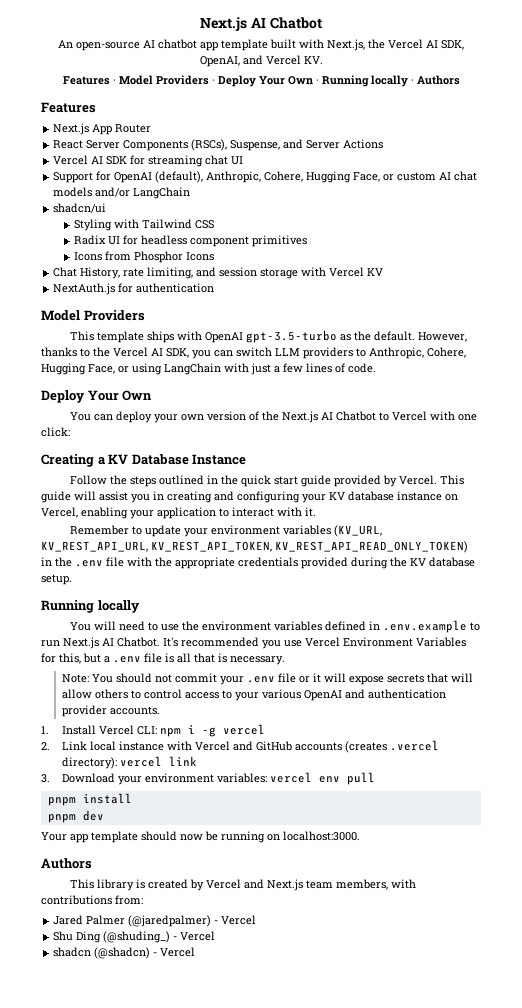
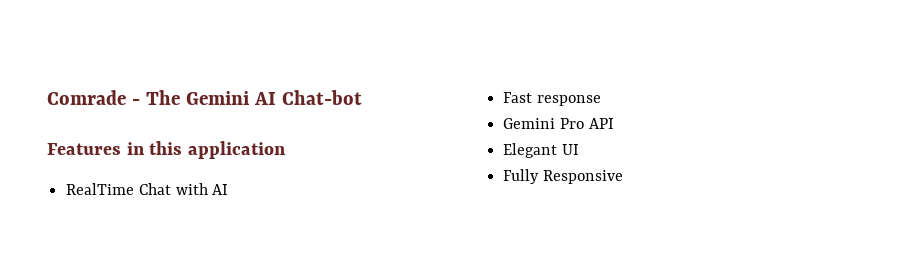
[200,17,322,31] [58,39,464,51] [199,55,323,67] [62,75,460,87] [41,102,96,113] [53,123,152,135] [53,139,384,151] [53,155,244,167] [53,171,478,183] [53,187,191,199] [53,203,107,213] [73,219,214,231] [73,235,307,247] [73,251,214,263] [53,267,384,279] [53,283,215,295] [41,310,145,321] [69,330,467,343] [41,347,466,359] [41,363,376,375] [41,390,153,403] [69,411,477,423] [41,427,70,437] [41,454,247,467] [69,475,464,487] [41,491,458,503] [41,507,316,519] [69,525,382,537] [41,541,468,553] [41,557,475,569] [41,574,72,585] [41,600,140,613] [69,620,480,633] [41,637,466,649] [41,653,285,665] [61,673,473,685] [61,689,446,701] [61,705,160,717] [41,724,265,737] [41,740,439,753] [61,756,197,769] [41,772,375,785] [47,793,132,806] [47,810,104,823] [41,831,360,843] [41,858,92,869] [69,879,416,891] [41,895,143,905] [53,915,257,927] [53,931,216,943] [53,947,196,959] Next.js AI Chatbot // An open-source AI chatbot app template built with Next.js, the Vercel AI SDK, OpenAI, and Vercel KV. // Features · Model Providers · Deploy Your Own · Running locally · Authors // Features // Next.js App Router // React Server Components (RSCs), Suspense, and Server Actions // Vercel AI SDK for streaming chat UI // Support for OpenAI (default), Anthropic, Cohere, Hugging Face, or custom AI chat models and/or LangChain // shadcn/ui // Styling with Tailwind CSS // Radix UI for headless component primitives // Icons from Phosphor Icons // Chat History, rate limiting, and session storage with Vercel KV // NextAuth.js for authentication // Model Providers // This template ships with OpenAI gpt-3.5-turbo as the default. However, thanks to the Vercel AI SDK, you can switch LLM providers to Anthropic, Cohere, Hugging Face, or using LangChain with just a few lines of code. // Deploy Your Own // You can deploy your own version of the Next.js AI Chatbot to Vercel with one click: // Creating a KV Database Instance // Follow the steps outlined in the quick start guide provided by Vercel. This guide will assist you in creating and configuring your KV database instance on Vercel, enabling your application to interact with it. // Remember to update your environment variables (KV_URL, KV_REST_API_URL, KV_REST_API_TOKEN, KV_REST_API_READ_ONLY_TOKEN) in the .env file with the appropriate credentials provided during the KV database setup. // Running locally // You will need to use the environment variables defined in .env.example to run Next.js AI Chatbot. It's recommended you use Vercel Environment Variables for this, but a .env file is all that is necessary. // Note: You should not commit your .env file or it will expose secrets that will allow others to control access to your various OpenAI and authentication provider accounts. // 1. Install Vercel CLI: npm i -g vercel // 2. Link local instance with Vercel and GitHub accounts (creates .vercel directory): vercel link // 3. Download your environment variables: vercel env pull // pnpm install // pnpm dev // Your app template should now be running on localhost:3000. // Authors // This library is created by Vercel and Next.js team members, with contributions from: // Jared Palmer (@jaredpalmer) - Vercel // Shu Ding (@shuding_) - Vercel // shadcn (@shadcn) - Vercel -> [47,90,362,105] [47,141,286,159] [66,183,229,195] [503,92,601,106] [503,118,614,129] [503,143,579,158] [503,169,623,184] Comrade - The Gemini AI Chat-bot // Features in this application // RealTime Chat with AI // Fast response // Gemini Pro API // Elegant UI // Fully Responsive

